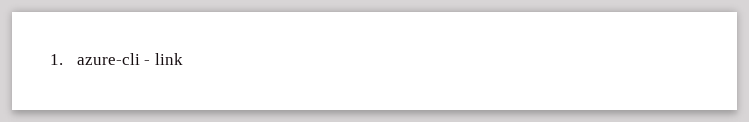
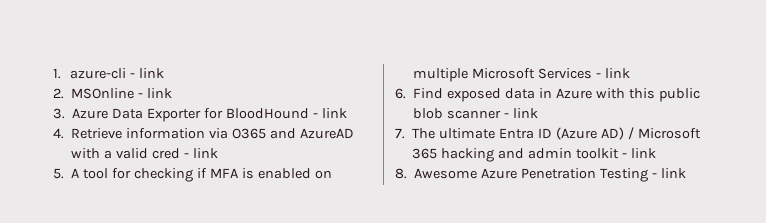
(183, 59) none -> [53,88,173,99] [53,108,347,122] [53,128,354,139] [71,148,218,159] [53,168,332,182] [413,68,630,82] [395,88,700,102] [413,108,538,119] [395,127,701,140] [412,148,656,162] [395,168,686,182] // 2. MSOnline - link // 3. Azure Data Exporter for BloodHound - link // 4. Retrieve information via O365 and AzureAD with a valid cred - link // 5. A tool for checking if MFA is enabled on multiple Microsoft Services - link // 6. Find exposed data in Azure with this public blob scanner - link // 7. The ultimate Entra ID (Azure AD) / Microsoft 365 hacking and admin toolkit - link // 8. Awesome Azure Penetration Testing - link

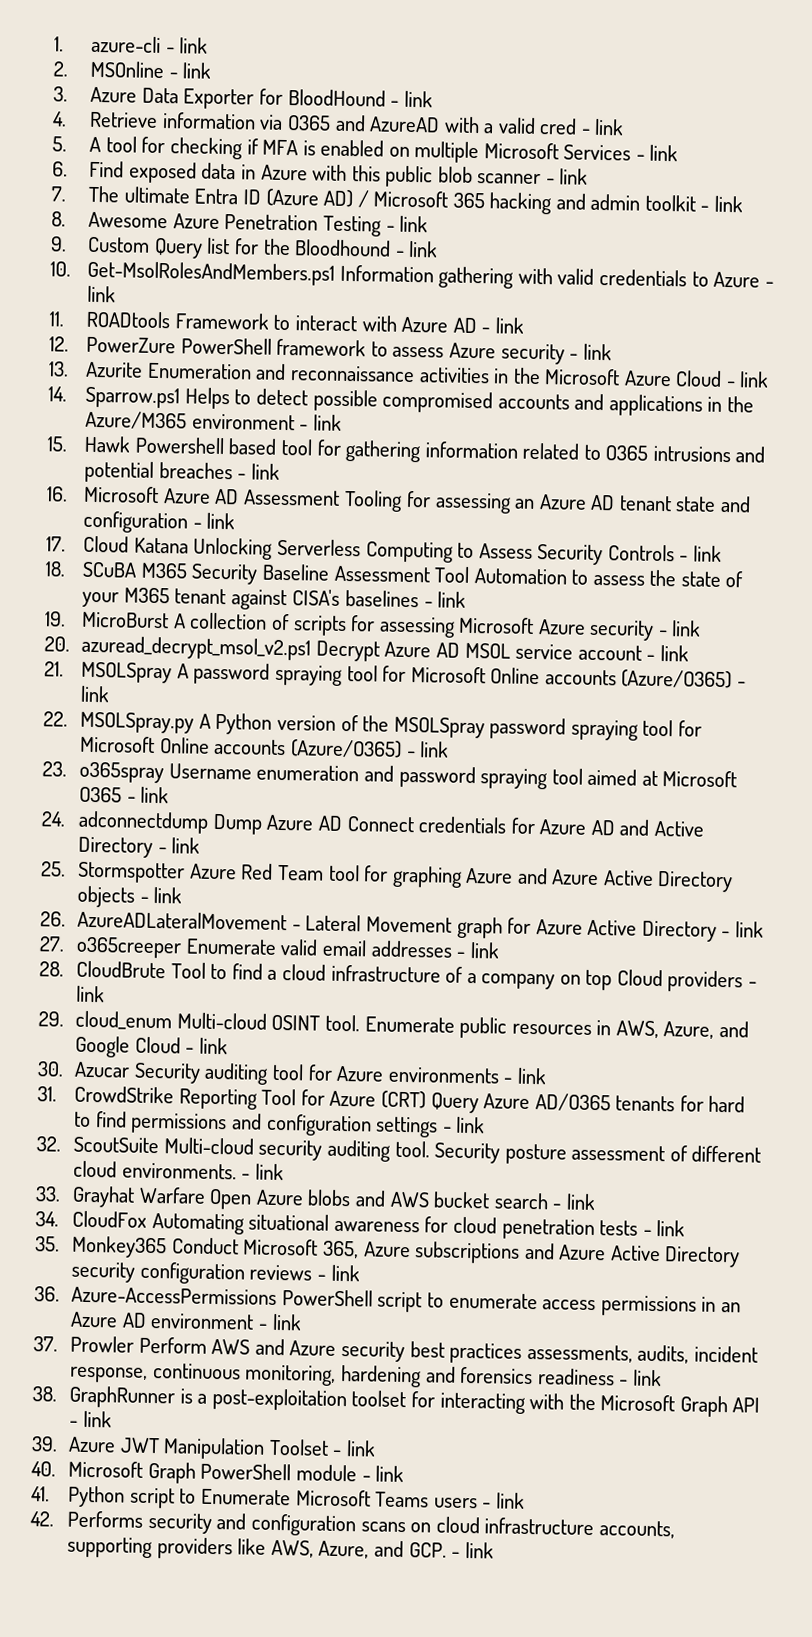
(686, 173) none -> [50,236,439,259] [50,260,774,289] [87,285,117,303] [49,310,524,334] [49,336,612,365] [48,361,770,388] [48,386,754,417] [85,410,342,431] [47,435,766,463] [84,460,280,483] [46,485,751,514] [83,510,236,534] [46,535,722,566] [45,561,744,588] [82,587,467,611] [45,611,702,641] [44,635,689,662] [44,661,746,689] [80,685,111,703] [43,711,702,741] [80,735,450,758] [42,761,738,790] [79,786,170,804] [41,810,704,837] [78,836,201,858] [41,861,734,893] [77,885,183,908] [40,910,764,942] [39,936,500,959] [39,960,757,993] [76,985,106,1003] [38,1010,749,1039] [75,1035,228,1058] [37,1061,547,1085] [37,1085,746,1114] [74,1111,486,1138] [36,1136,762,1165] [73,1160,284,1181] [35,1185,596,1211] [35,1210,686,1241] [35,1235,741,1268] [71,1261,360,1285] [34,1286,741,1317] [70,1311,302,1331] [33,1335,758,1364] [70,1363,662,1388] [32,1385,761,1418] [69,1410,112,1428] [31,1436,377,1460] [31,1460,405,1484] [31,1485,525,1509] [30,1510,675,1539] [67,1536,494,1560] // 9. Custom Query list for the Bloodhound - link // 10. Get-MsolRolesAndMembers.ps1 Information gathering with valid credentials to Azure - link // 11. ROADtools Framework to interact with Azure AD - link // 12. PowerZure PowerShell framework to assess Azure security - link // 13. Azurite Enumeration and reconnaissance activities in the Microsoft Azure Cloud - link // 14. Sparrow.ps1 Helps to detect possible compromised accounts and applications in the Azure/M365 environment - link // 15. Hawk Powershell based tool for gathering information related to O365 intrusions and potential breaches - link // 16. Microsoft Azure AD Assessment Tooling for assessing an Azure AD tenant state and configuration - link // 17. Cloud Katana Unlocking Serverless Computing to Assess Security Controls - link // 18. SCuBA M365 Security Baseline Assessment Tool Automation to assess the state of your M365 tenant against CISA's baselines - link // 19. MicroBurst A collection of scripts for assessing Microsoft Azure security - link // 20. azuread_decrypt_msol_v2.ps1 Decrypt Azure AD MSOL service account - link // 21. MSOLSpray A password spraying tool for Microsoft Online accounts (Azure/O365) - link // 22. MSOLSpray.py A Python version of the MSOLSpray password spraying tool for Microsoft Online accounts (Azure/O365) - link // 23. o365spray Username enumeration and password spraying tool aimed at Microsoft O365 - link // 24. adconnectdump Dump Azure AD Connect credentials for Azure AD and Active Directory - link // 25. Stormspotter Azure Red Team tool for graphing Azure and Azure Active Directory objects - link // 26. AzureADLateralMovement - Lateral Movement graph for Azure Active Directory - link // 27. o365creeper Enumerate valid email addresses - link // 28. CloudBrute Tool to find a cloud infrastructure of a company on top Cloud providers - link // 29. cloud_enum Multi-cloud OSINT tool. Enumerate public resources in AWS, Azure, and Google Cloud - link // 30. Azucar Security auditing tool for Azure environments - link // 31. CrowdStrike Reporting Tool for Azure (CRT) Query Azure AD/O365 tenants for hard to find permissions and configuration settings - link // 32. ScoutSuite Multi-cloud security auditing tool. Security posture assessment of different cloud environments. - link // 33. Grayhat Warfare Open Azure blobs and AWS bucket search - link // 34. CloudFox Automating situational awareness for cloud penetration tests - link // 35. Monkey365 Conduct Microsoft 365, Azure subscriptions and Azure Active Directory security configuration reviews - link // 36. Azure-AccessPermissions PowerShell script to enumerate access permissions in an Azure AD environment - link // 37. Prowler Perform AWS and Azure security best practices assessments, audits, incident response, continuous monitoring, hardening and forensics readiness - link // 38. GraphRunner is a post-exploitation toolset for interacting with the Microsoft Graph API - link // 39. Azure JWT Manipulation Toolset - link // 40. Microsoft Graph PowerShell module - link // 41. Python script to Enumerate Microsoft Teams users - link // 42. Performs security and configuration scans on cloud infrastructure accounts, supporting providers like AWS, Azure, and GCP. - link

